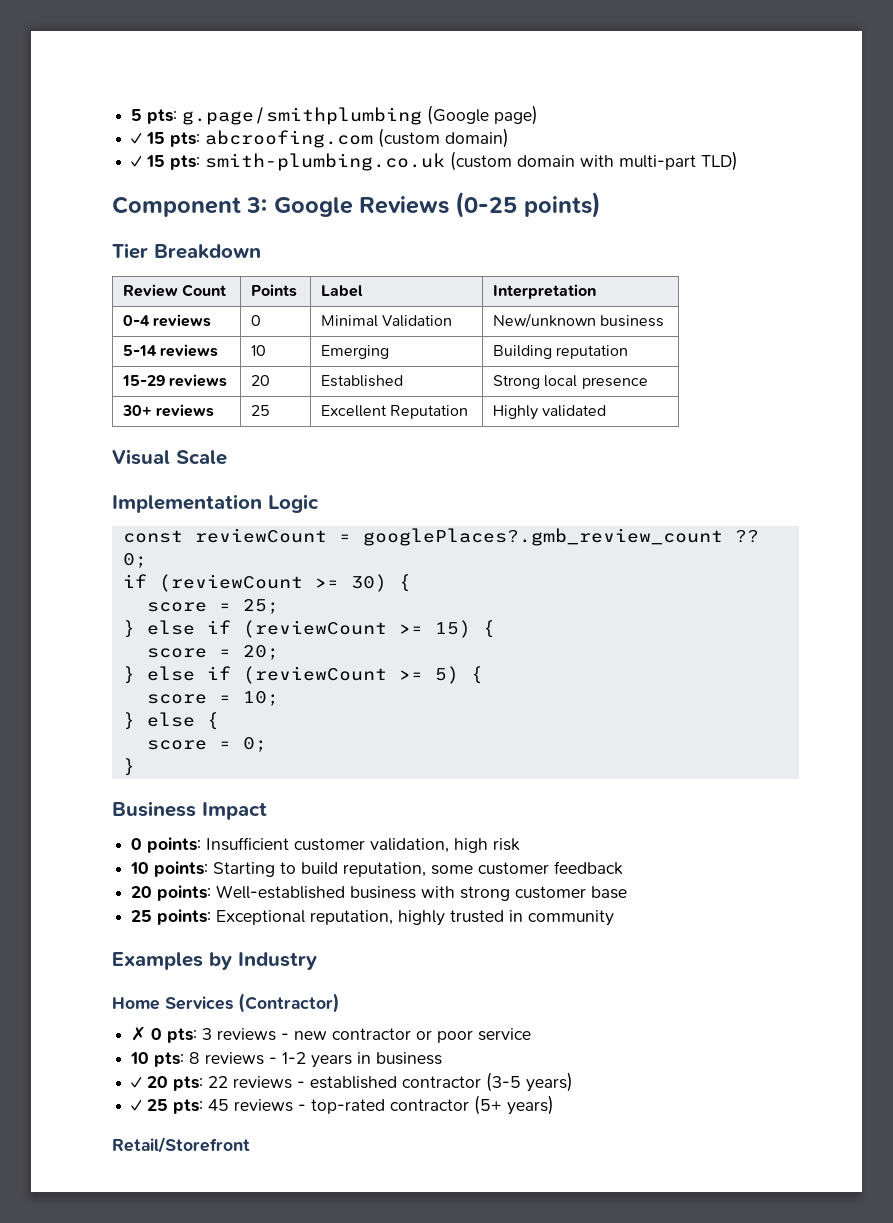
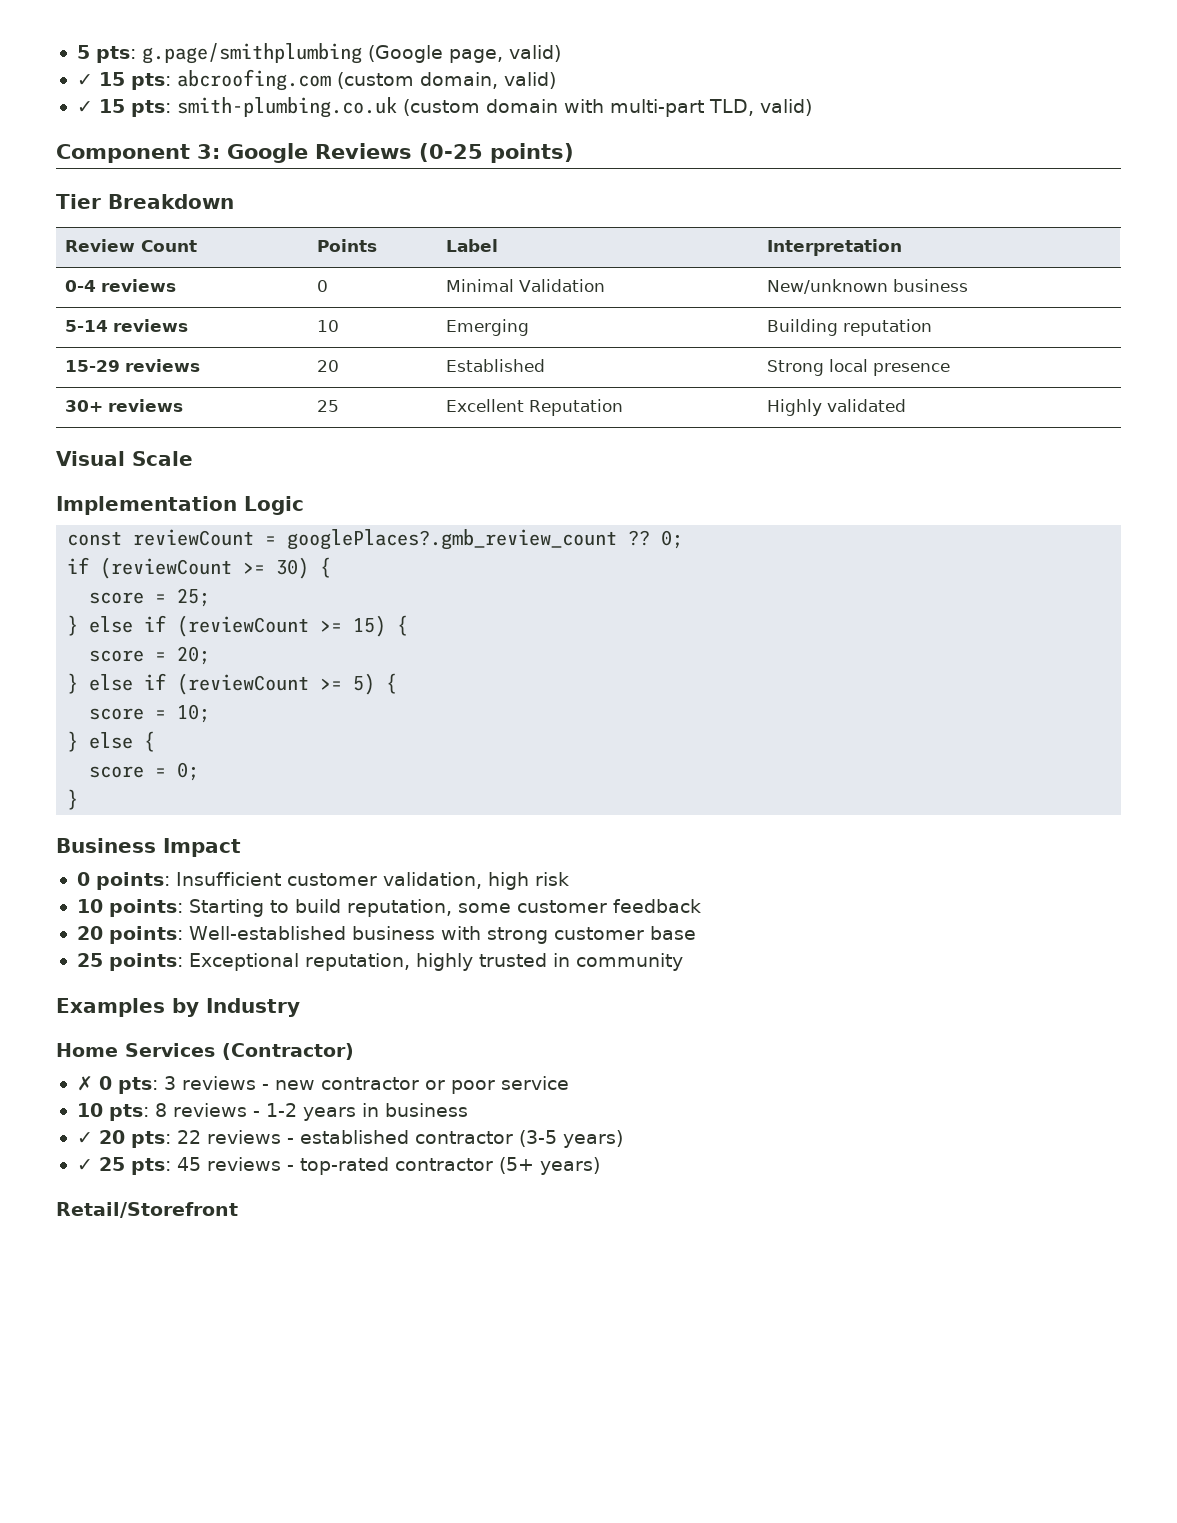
[494,105,539,125] page) -> [448,45,561,63] page, valid)
[445,128,510,148] domain) -> [419,72,556,89] domain, valid)
[701,151,739,171] TLD) -> [708,99,812,116] TLD, valid)

